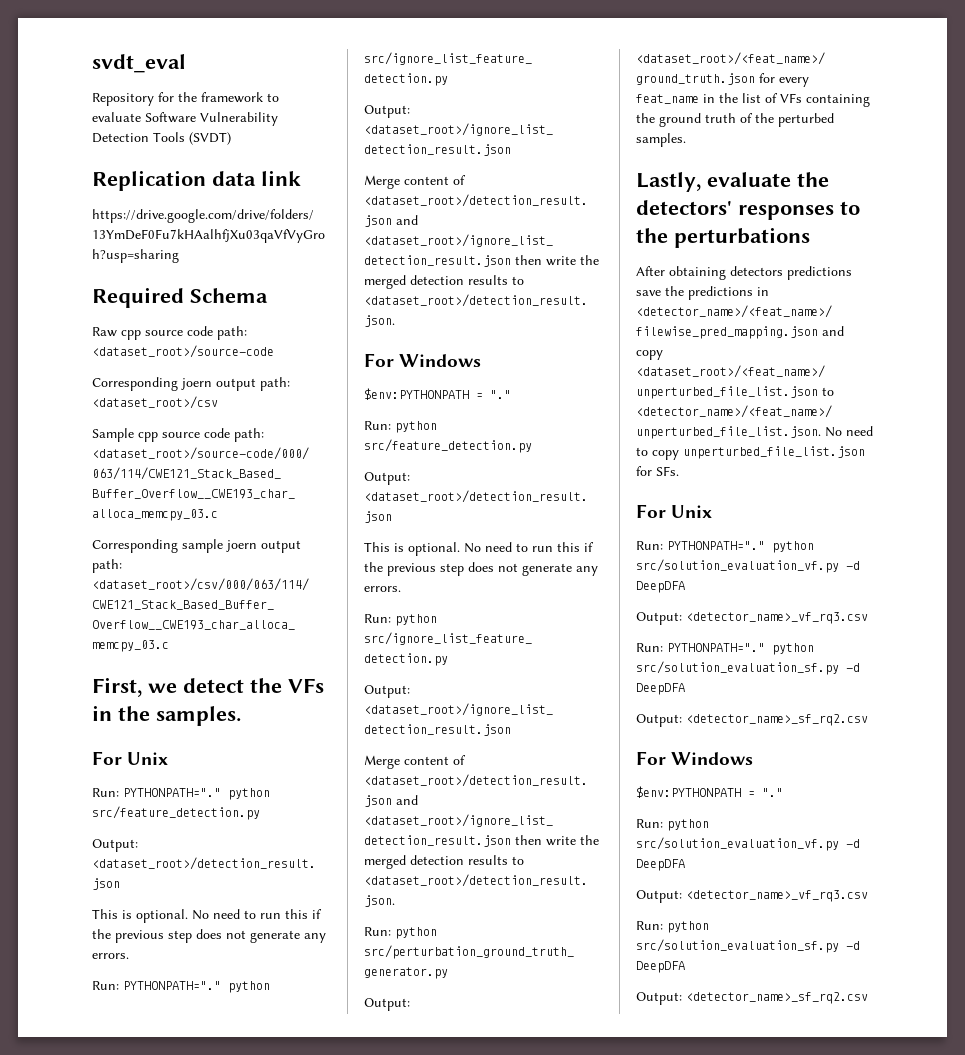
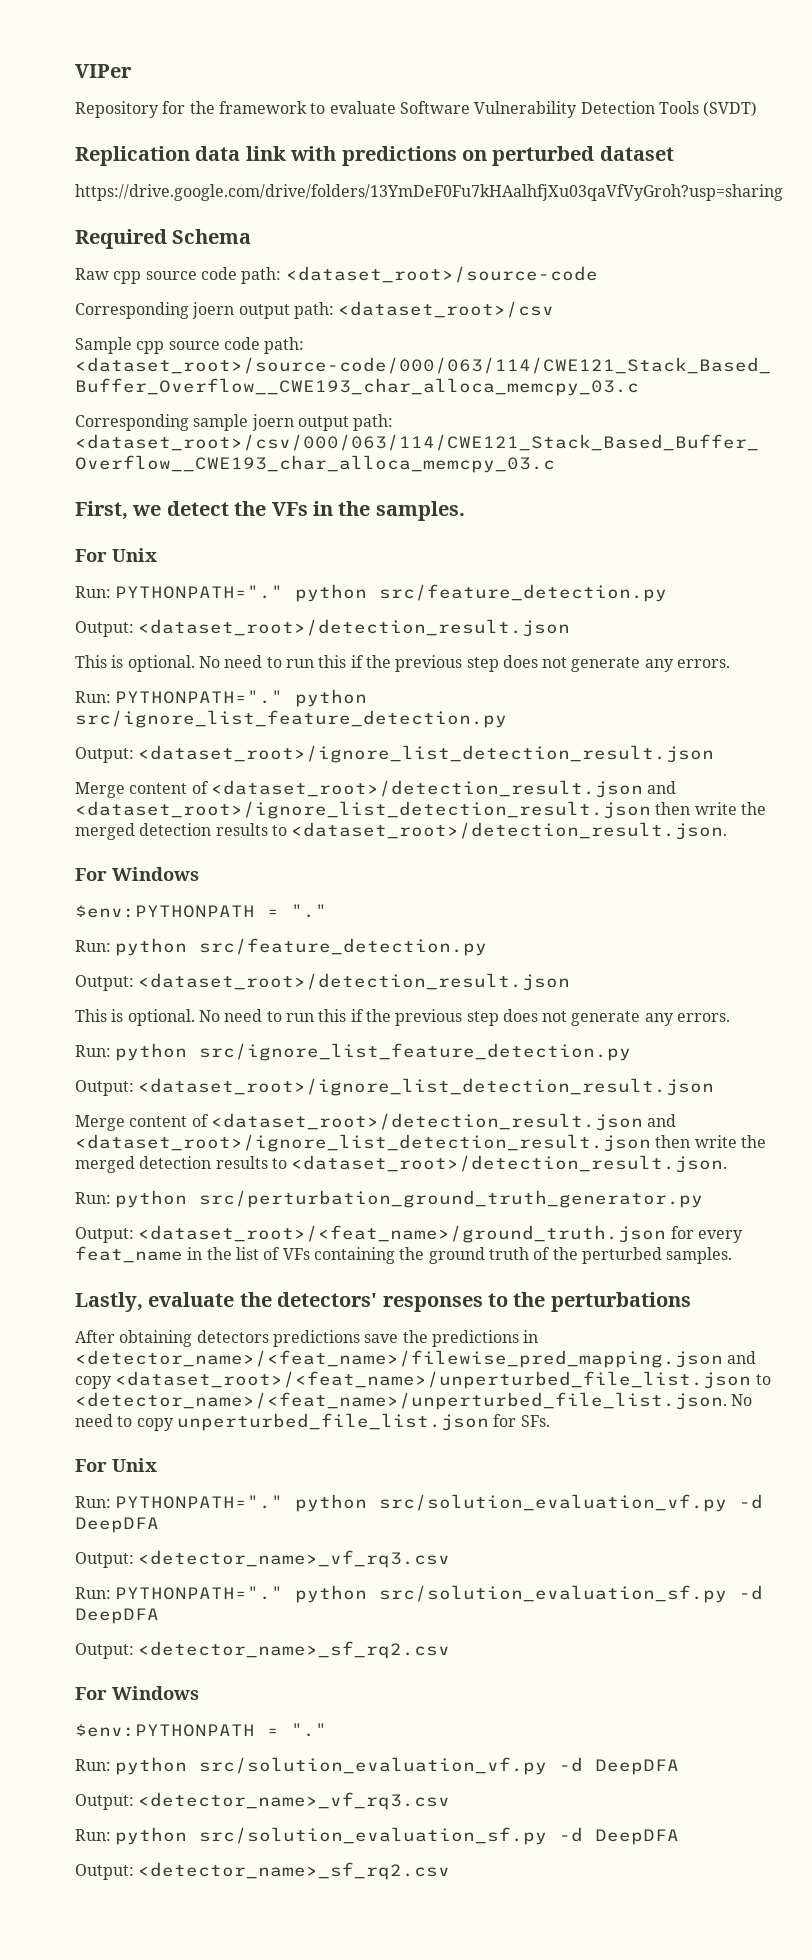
[92,54,186,73] svdt_eval -> [75,64,132,78] VIPer
(301, 178) none -> [290,146,674,166] with predictions on perturbed dataset

